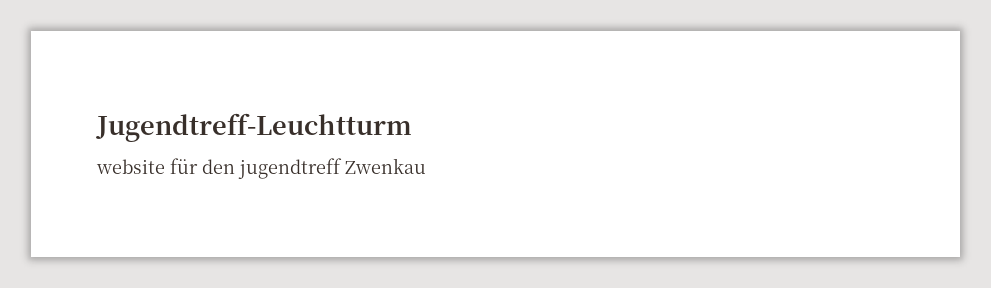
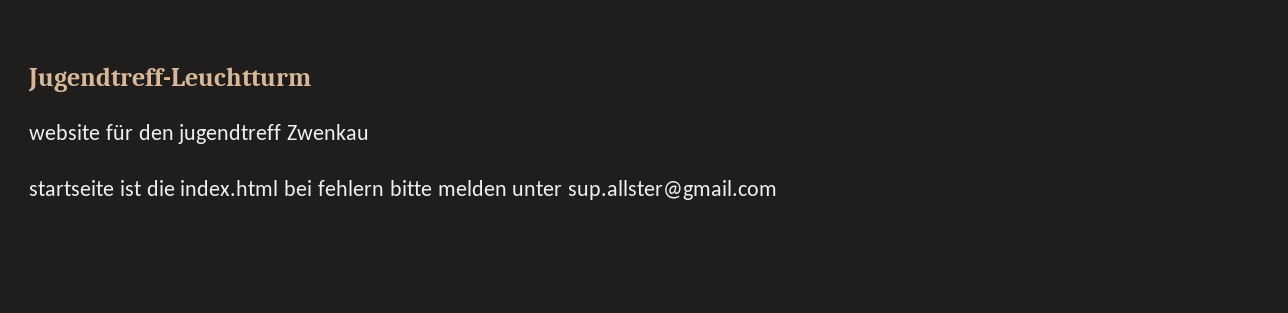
(426, 166) none -> [29,180,778,200] // startseite ist die index.html bei fehlern bitte melden unter sup.allster@gmail.com

